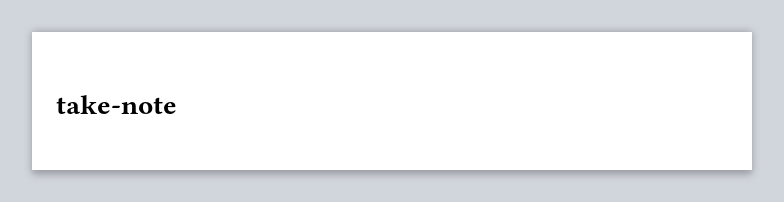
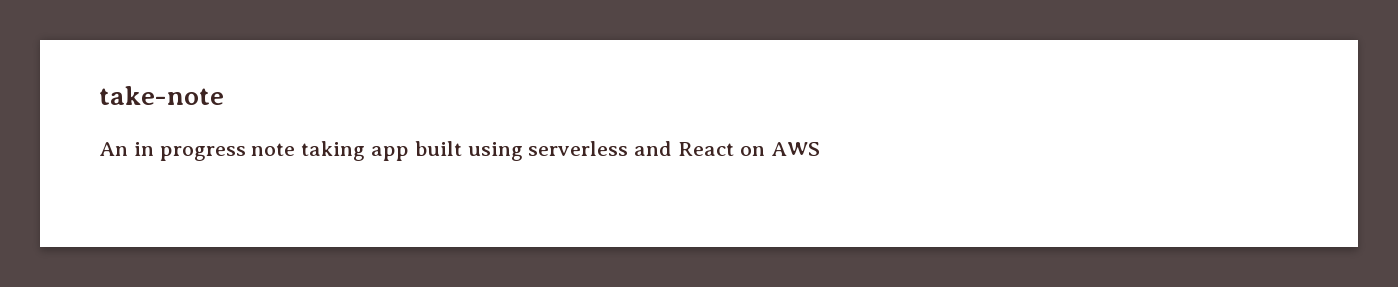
(177, 104) none -> [99,141,820,161] // An in progress note taking app built using serverless and React on AWS

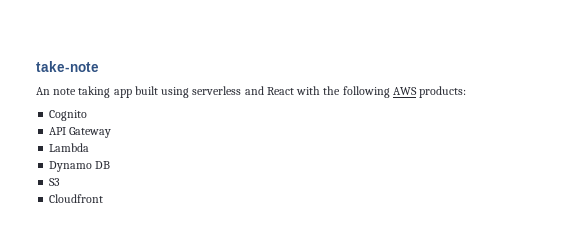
[133,142,246,161] in progress -> (50, 91) none
[739,142,820,156] on AWS -> [296,86,467,98] [49,110,88,121] [49,127,112,138] [49,143,90,152] [49,161,111,172] [49,178,61,186] [49,194,104,203] with the following AWS products: // Cognito // API Gateway // Lambda // Dynamo DB // S3 // Cloudfront

